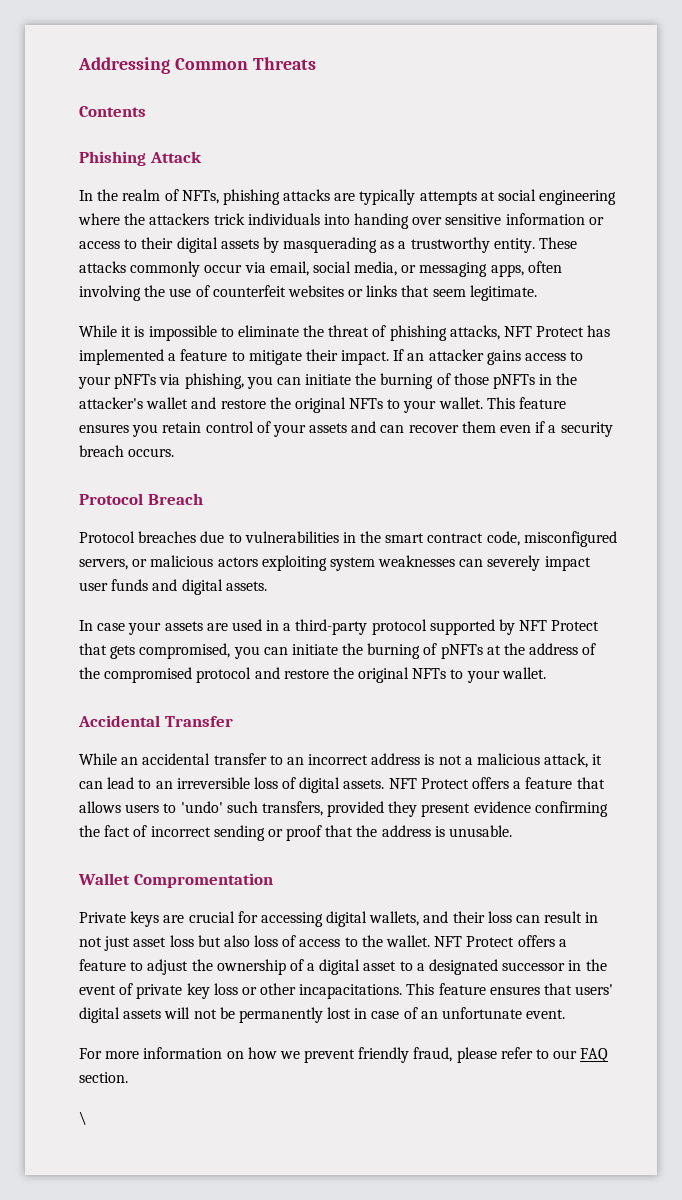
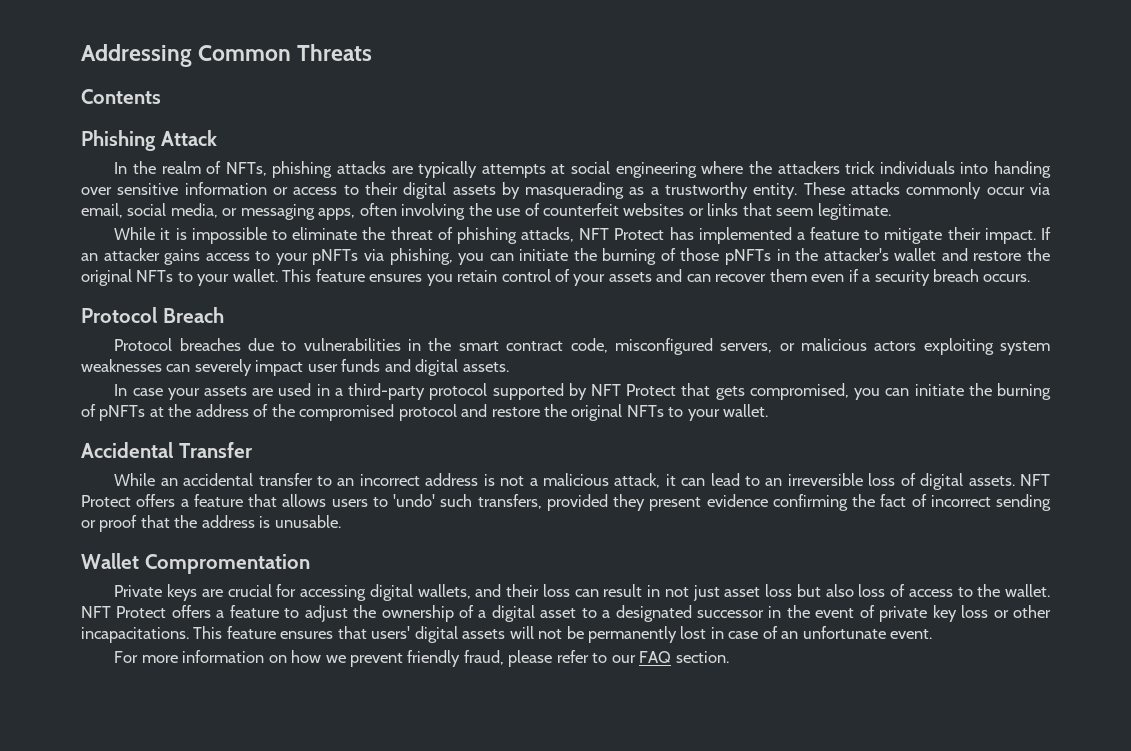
[79,1111,87,1125] // \ -> (729, 657) none

